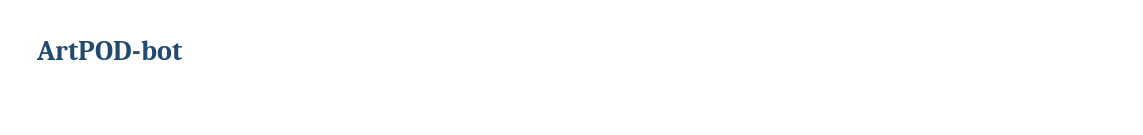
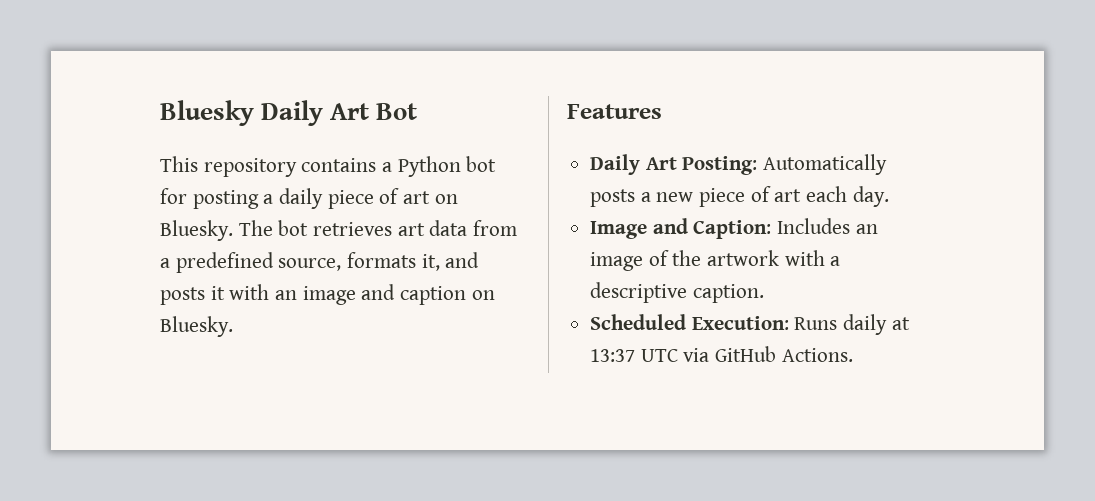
[36,40,183,60] ArtPOD-bot -> [160,100,418,126] [160,156,497,177] [160,188,458,209] [160,220,518,241] [160,252,480,273] [160,284,495,305] [160,316,233,337] [567,104,662,119] [590,154,888,175] [590,186,889,207] [590,218,878,239] [590,250,841,271] [590,282,764,303] [590,314,910,335] [590,346,853,362] Bluesky Daily Art Bot // This repository contains a Python bot for posting a daily piece of art on Bluesky. The bot retrieves art data from a predefined source, formats it, and posts it with an image and caption on Bluesky. // Features // Daily Art Posting: Automatically posts a new piece of art each day. // Image and Caption: Includes an image of the artwork with a descriptive caption. // Scheduled Execution: Runs daily at 13:37 UTC via GitHub Actions.

